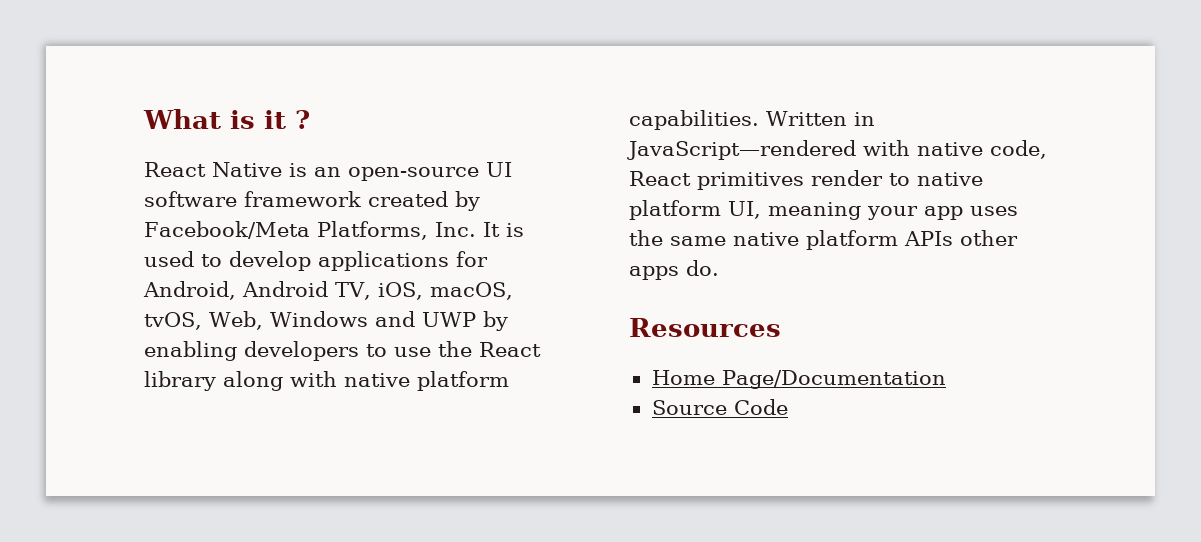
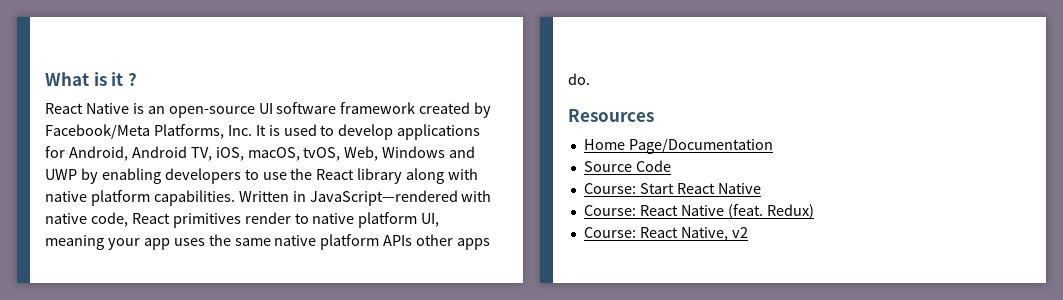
(788, 407) none -> [583,183,761,194] [583,204,814,219] [583,227,748,241] // Course: Start React Native // Course: React Native (feat. Redux) // Course: React Native, v2

